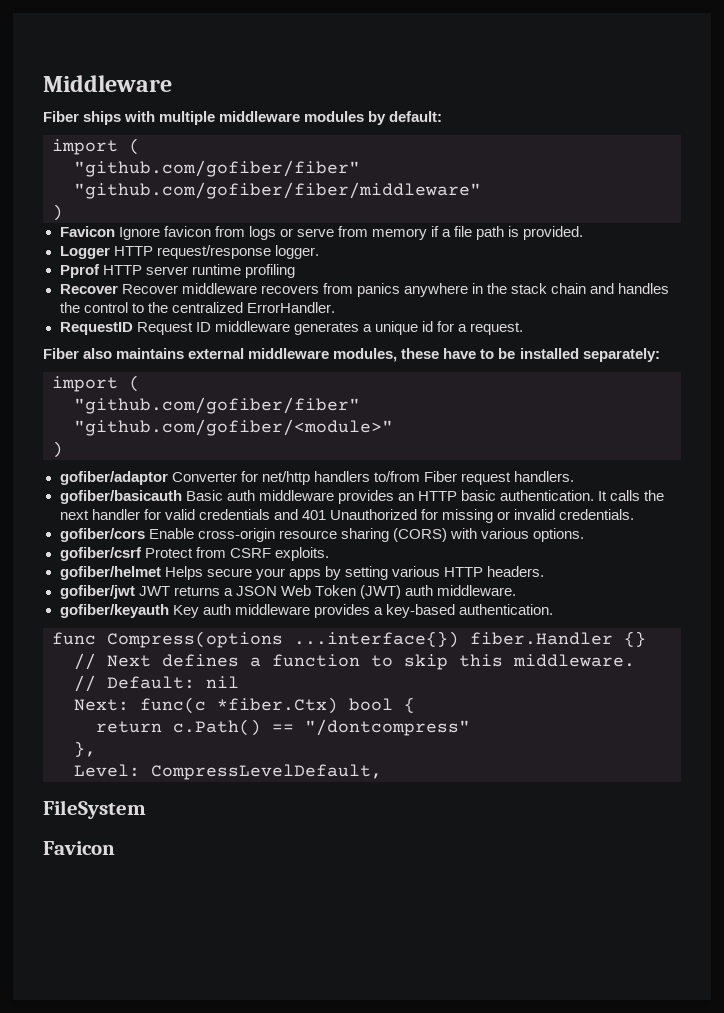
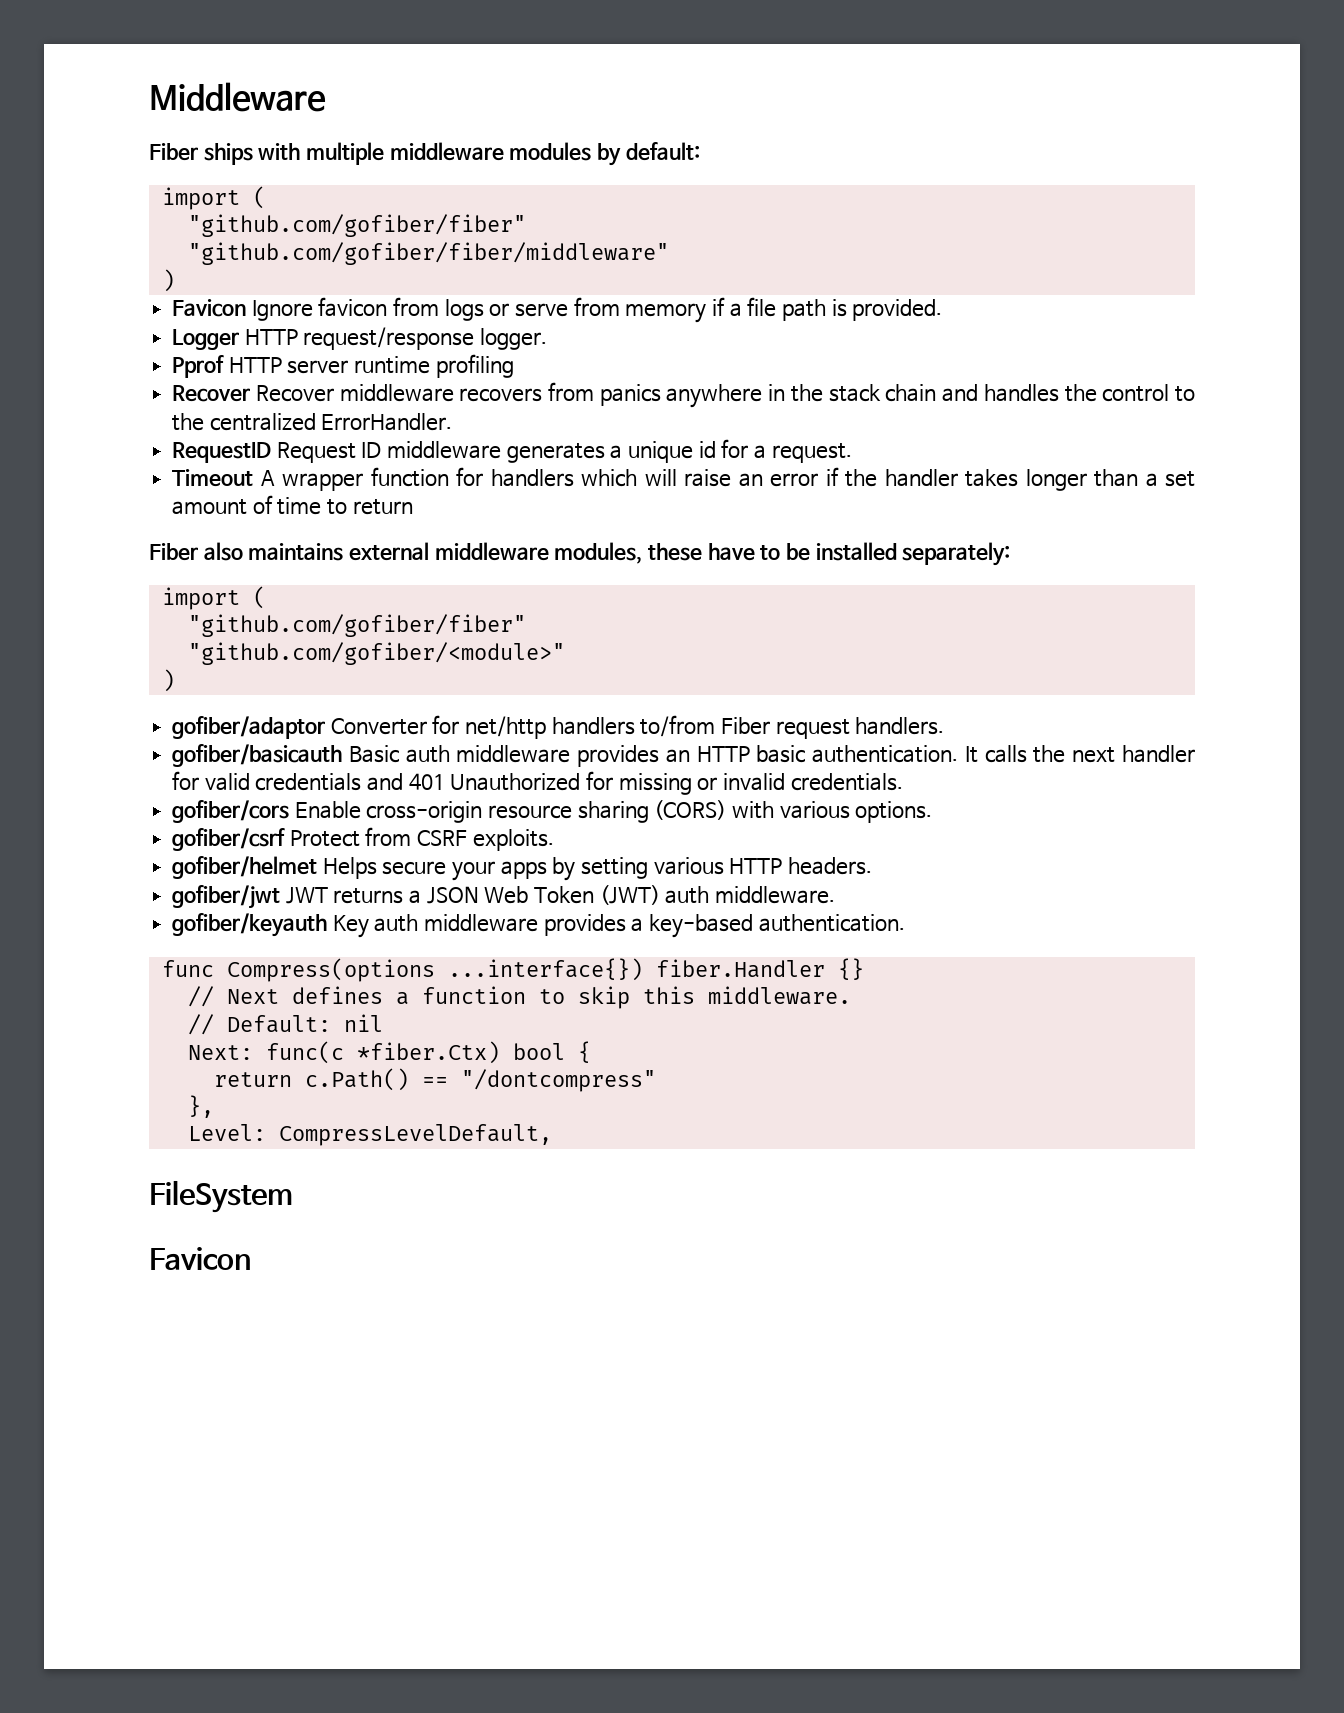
(524, 328) none -> [172,467,1196,491] [172,495,413,515] // Timeout A wrapper function for handlers which will raise an error if the handler takes longer than a set amount of time to return

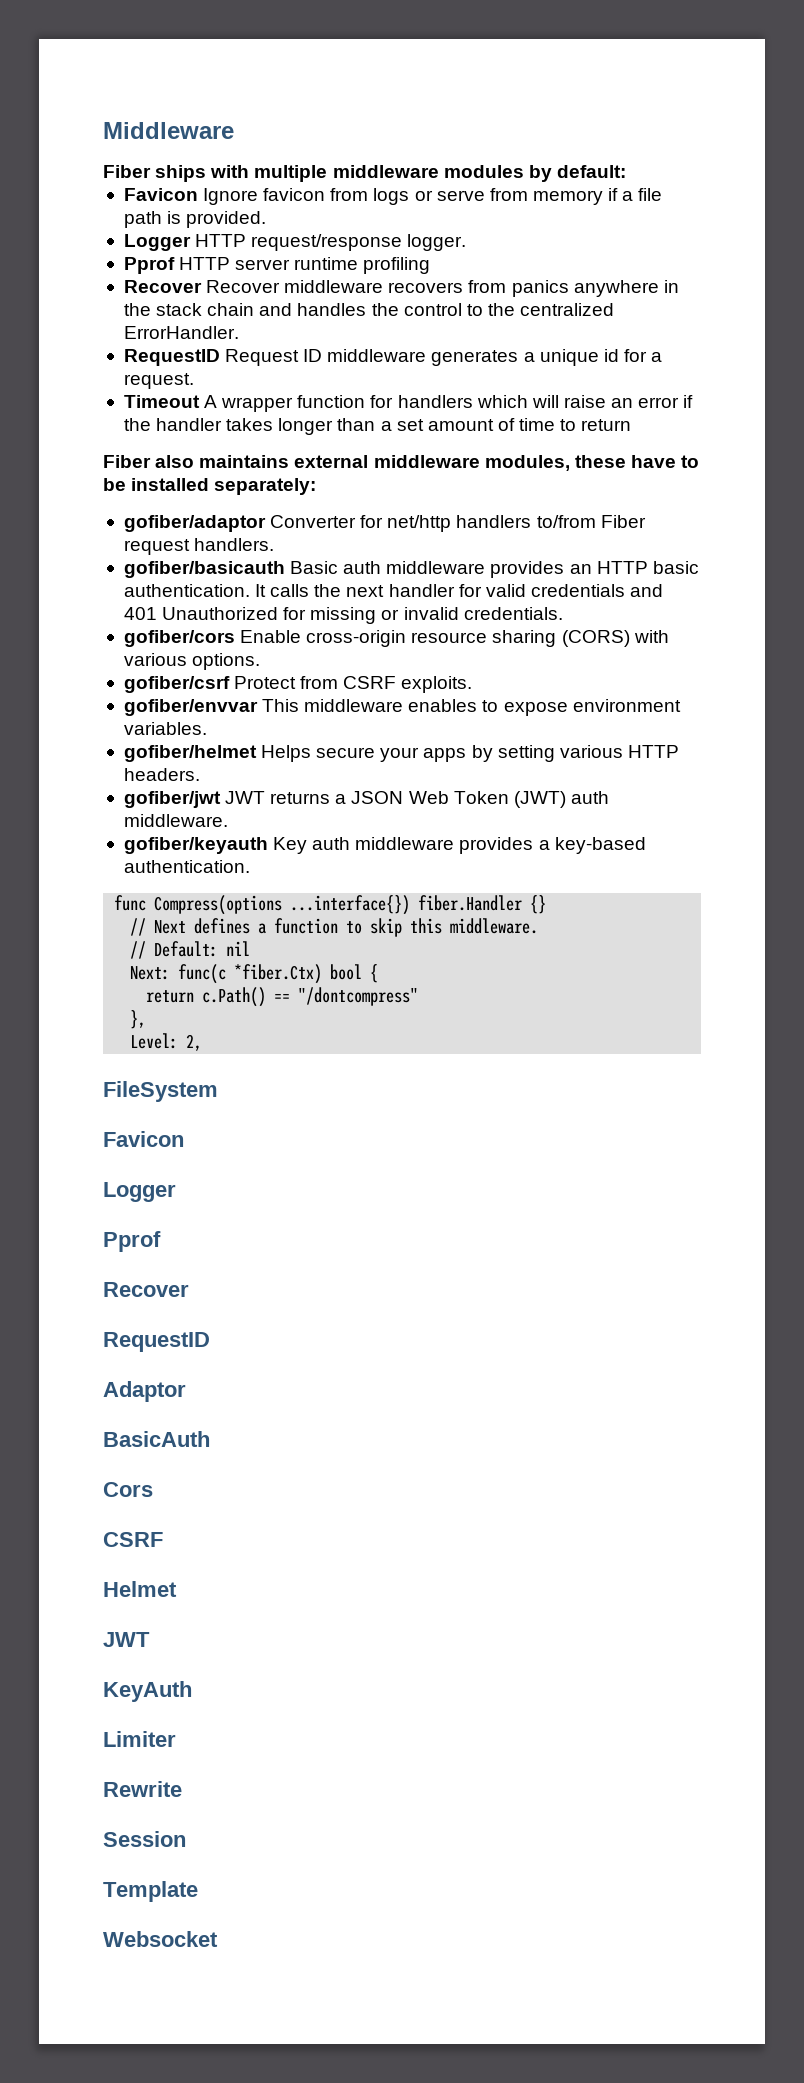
[161,186,266,210] [187,214,526,237] [187,242,669,265] [161,269,175,292] // import ( // "github.com/gofiber/fiber" // "github.com/gofiber/fiber/middleware" // ) -> (626, 171) none
[161,586,266,610] [187,614,526,637] [187,642,565,665] [161,669,175,692] // import ( // "github.com/gofiber/fiber" // "github.com/gofiber/<module>" // ) -> (317, 486) none
(554, 840) none -> [123,699,681,716] [123,722,207,735] // gofiber/envvar This middleware enables to expose environment variables.
[278,1124,552,1146] CompressLevelDefault, -> [186,1034,203,1051] 2,
(251, 1258) none -> [103,1182,176,1202] [103,1231,161,1252] [103,1282,189,1297] [103,1332,210,1352] [103,1381,186,1402] [103,1431,210,1447] [103,1482,153,1497] [103,1532,163,1547] [103,1581,177,1597] [103,1632,150,1647] [103,1681,192,1702] [103,1731,176,1747] [103,1781,182,1797] [103,1831,186,1847] [103,1881,198,1902] [103,1931,218,1947] // Logger // Pprof // Recover // RequestID // Adaptor // BasicAuth // Cors // CSRF // Helmet // JWT // KeyAuth // Limiter // Rewrite // Session // Template // Websocket

